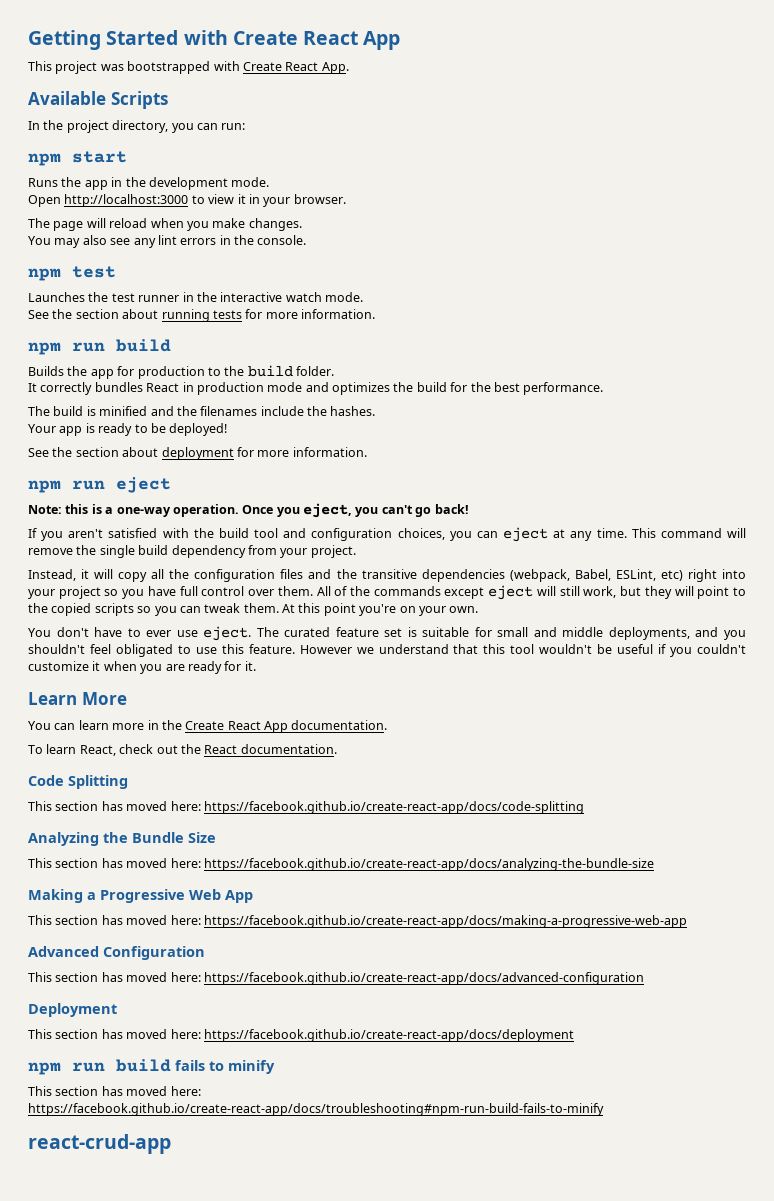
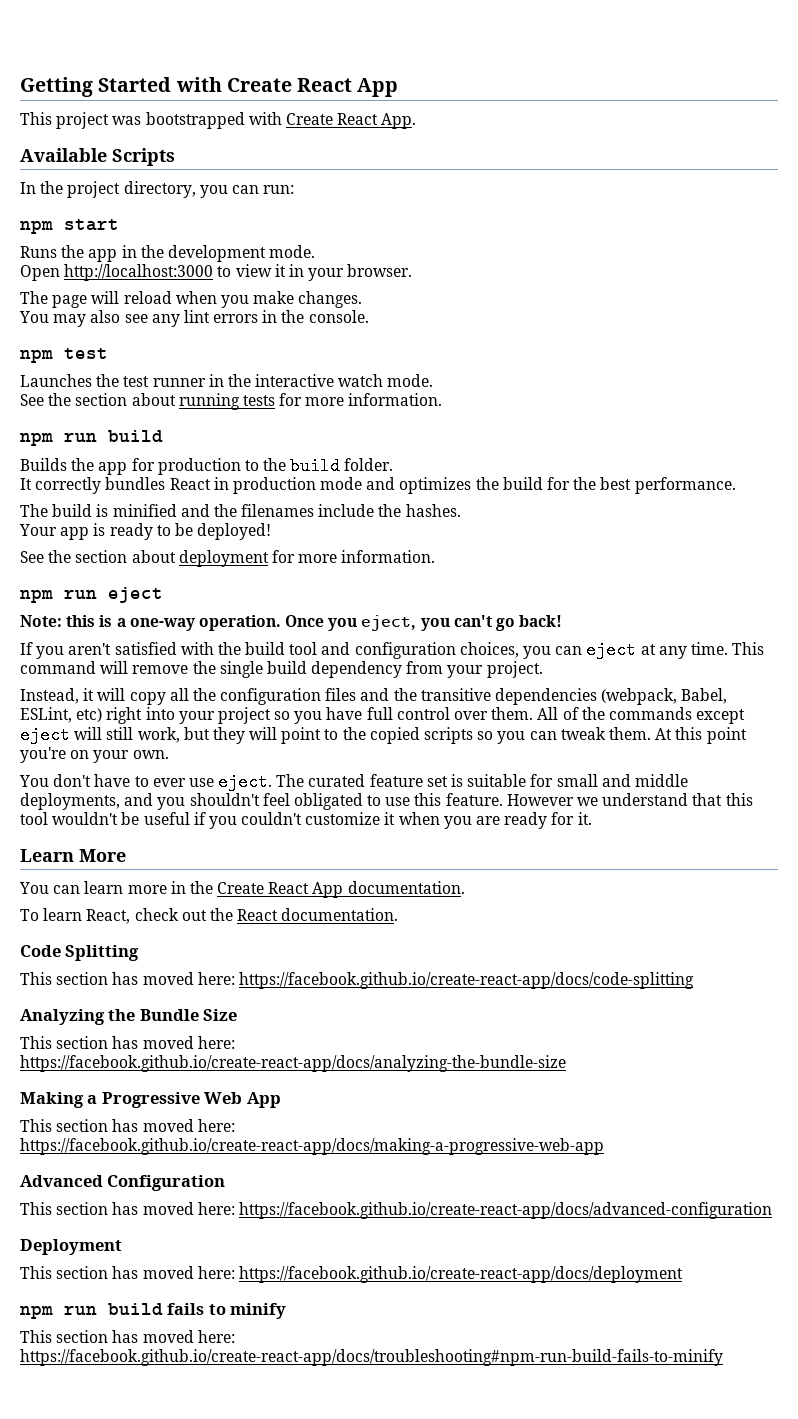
[28,1134,171,1154] // react-crud-app -> (723, 1357) none

